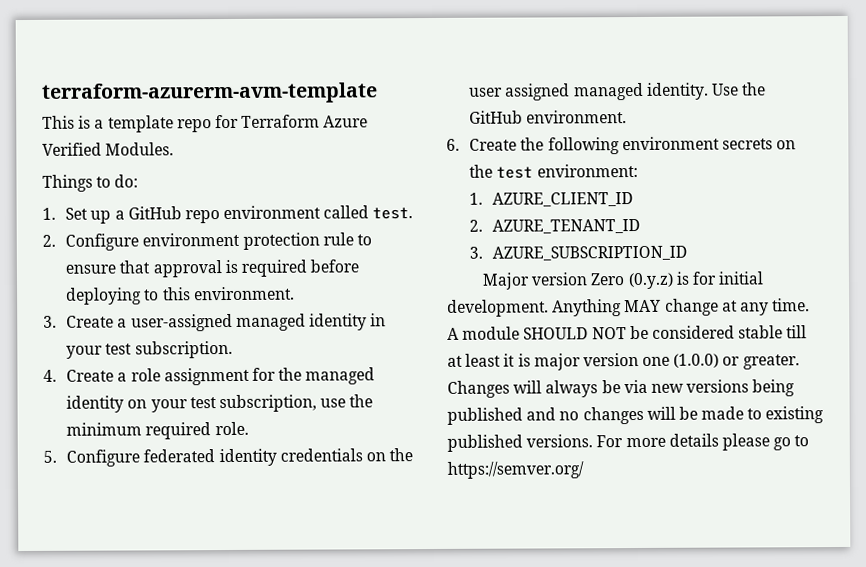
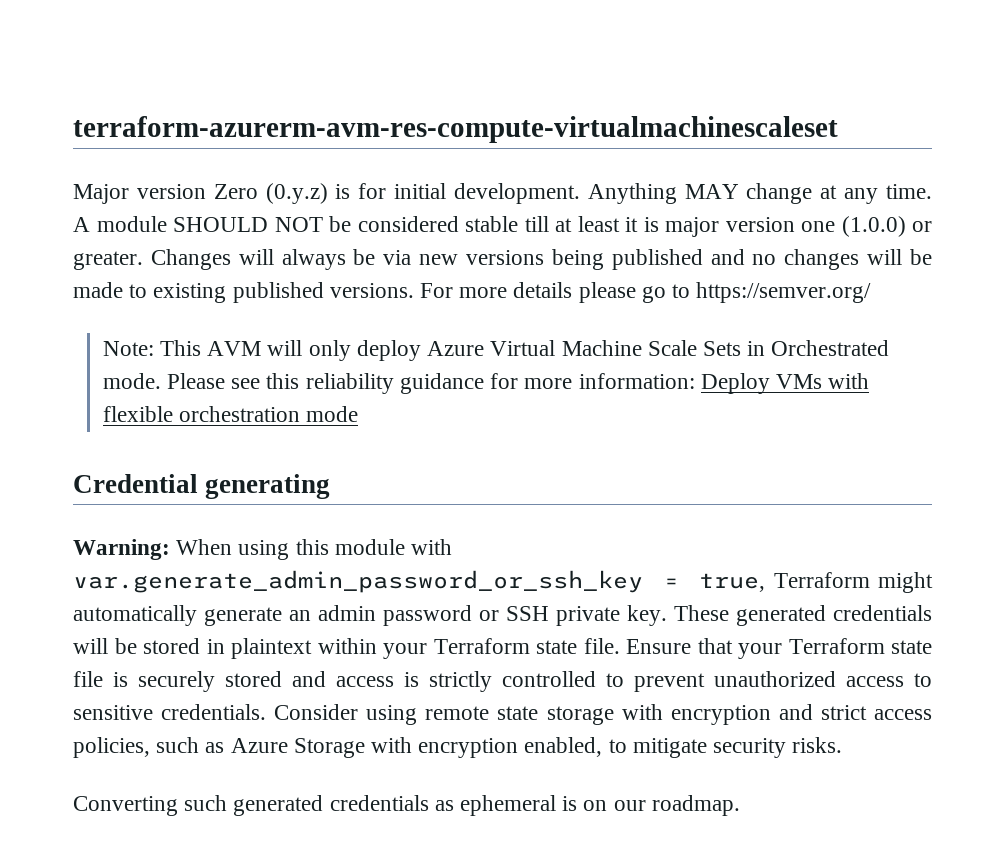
[42,82,378,104] [42,114,369,133] [42,142,175,156] [42,174,139,192] [42,205,414,224] [42,232,372,251] [65,259,360,278] [66,286,295,305] [43,313,387,332] [66,340,233,359] [43,367,376,386] [66,394,374,413] [66,421,249,440] [43,448,414,467] [469,82,767,101] [469,110,628,124] [446,136,797,155] [469,163,638,179] [469,192,634,207] [469,218,641,234] [469,245,688,261] terraform-azurerm-avm-template // This is a template repo for Terraform Azure Verified Modules. // Things to do: // 1. Set up a GitHub repo environment called test. // 2. Configure environment protection rule to ensure that approval is required before deploying to this environment. // 3. Create a user-assigned managed identity in your test subscription. // 4. Create a role assignment for the managed identity on your test subscription, use the minimum required role. // 5. Configure federated identity credentials on the user assigned managed identity. Use the GitHub environment. // 6. Create the following environment secrets on the test environment: // 1. AZURE_CLIENT_ID // 2. AZURE_TENANT_ID // 3. AZURE_SUBSCRIPTION_ID -> [73,116,838,143] terraform-azurerm-avm-res-compute-virtualmachinescaleset
(584, 470) none -> [102,340,890,361] [102,373,870,394] [102,406,359,422] [73,474,331,499] [73,539,453,560] [73,570,933,593] [73,605,932,626] [73,638,932,659] [73,671,932,692] [73,704,933,725] [73,737,843,758] [73,795,740,816] // Note: This AVM will only deploy Azure Virtual Machine Scale Sets in Orchestrated mode. Please see this reliability guidance for more information: Deploy VMs with flexible orchestration mode // Credential generating // Warning: When using this module with var.generate_admin_password_or_ssh_key = true, Terraform might automatically generate an admin password or SSH private key. These generated credentials will be stored in plaintext within your Terraform state file. Ensure that your Terraform state file is securely stored and access is strictly controlled to prevent unauthorized access to sensitive credentials. Consider using remote state storage with encryption and strict access policies, such as Azure Storage with encryption enabled, to mitigate security risks. // Converting such generated credentials as ephemeral is on our roadmap.

